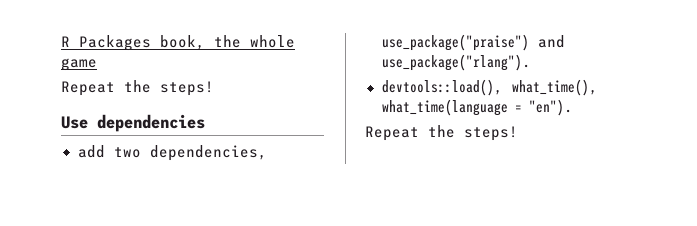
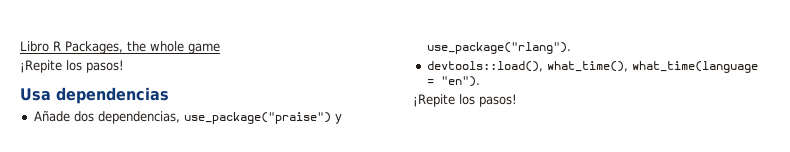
[61,35,205,51] R Packages book, -> [20,41,123,54] Libro R Packages,
[61,80,214,96] [61,114,205,132] [77,145,267,161] [381,34,565,51] Repeat the steps! // Use dependencies // add two dependencies, use_package("praise") and -> [20,60,124,73] [20,87,169,104] [33,110,342,124] ¡Repite los pasos! // Usa dependencias // Añade dos dependencias, use_package("praise") y
[365,125,518,141] Repeat the steps! -> [413,94,517,107] ¡Repite los pasos!

